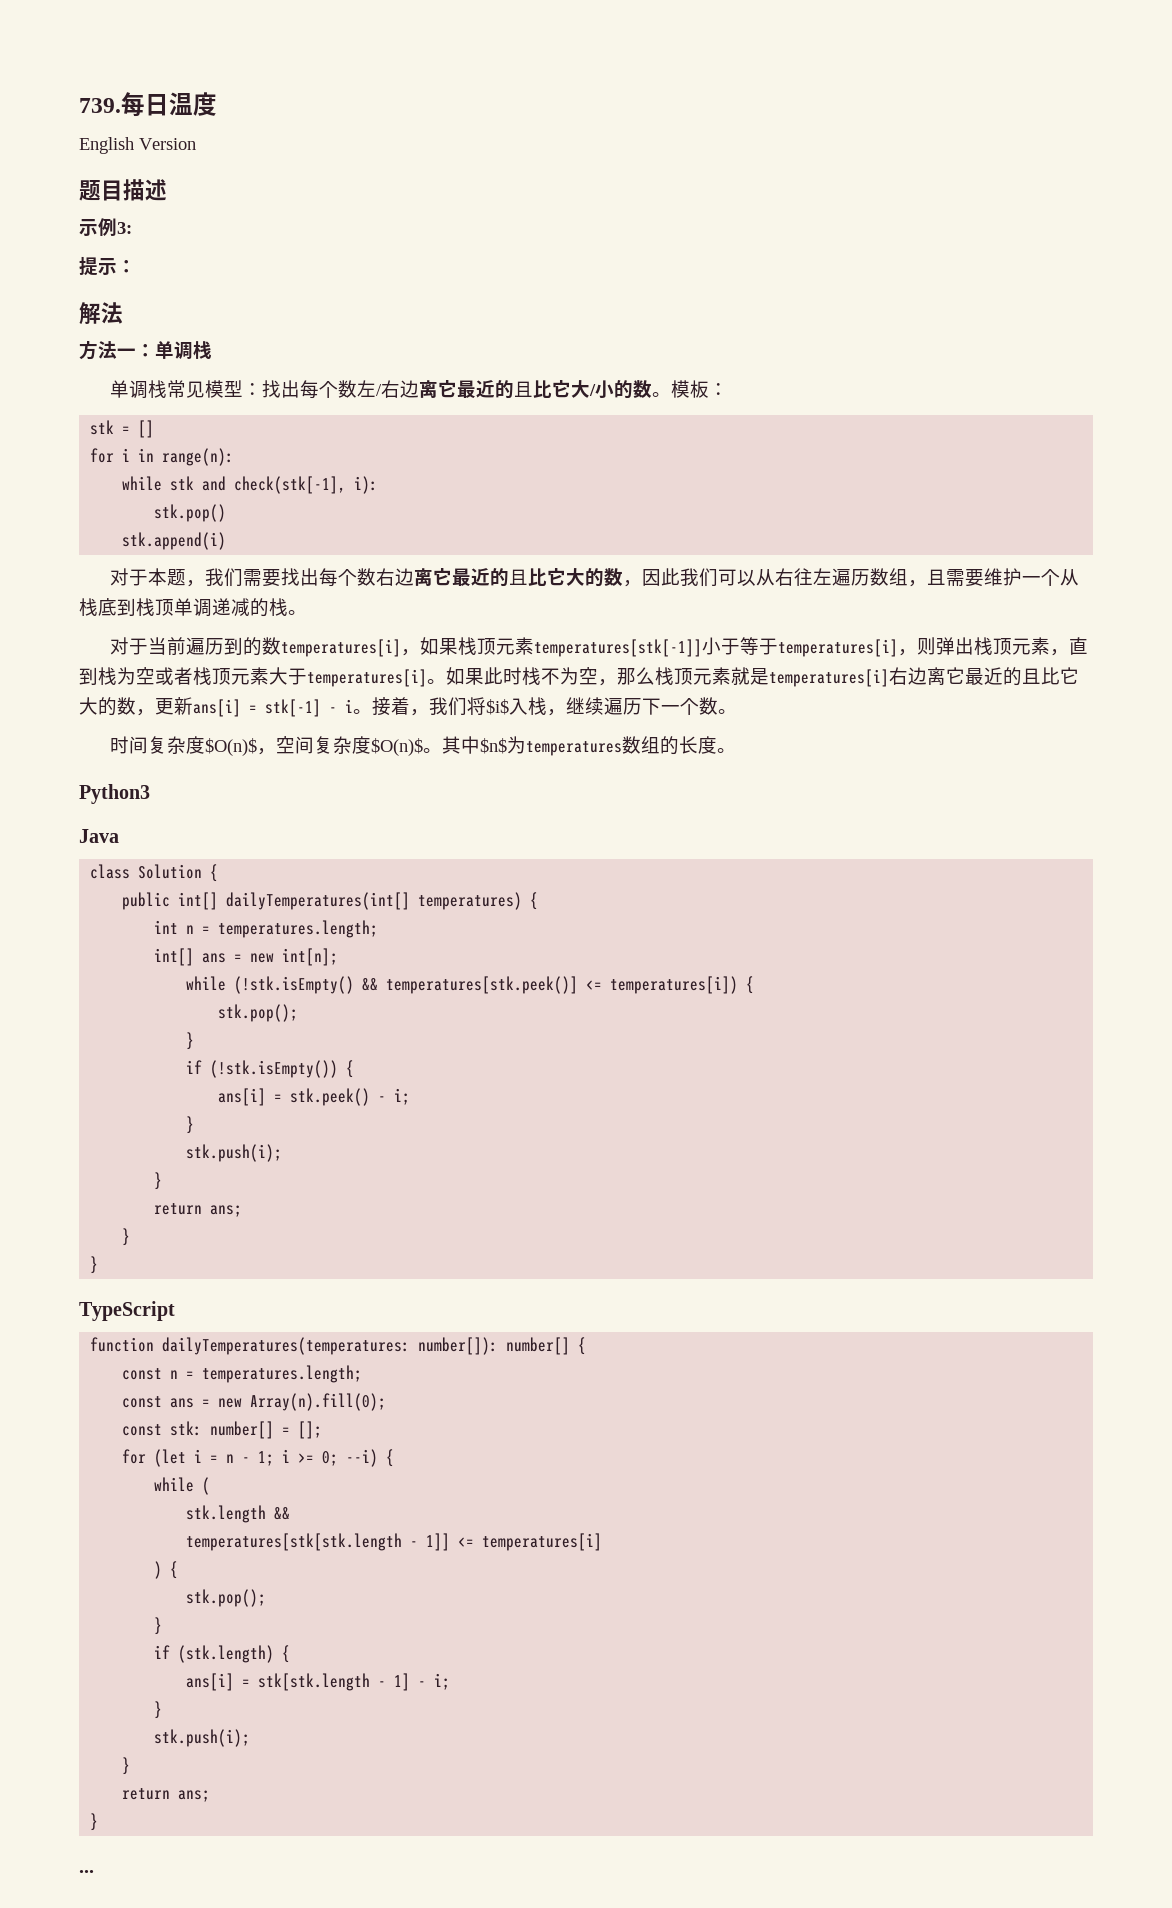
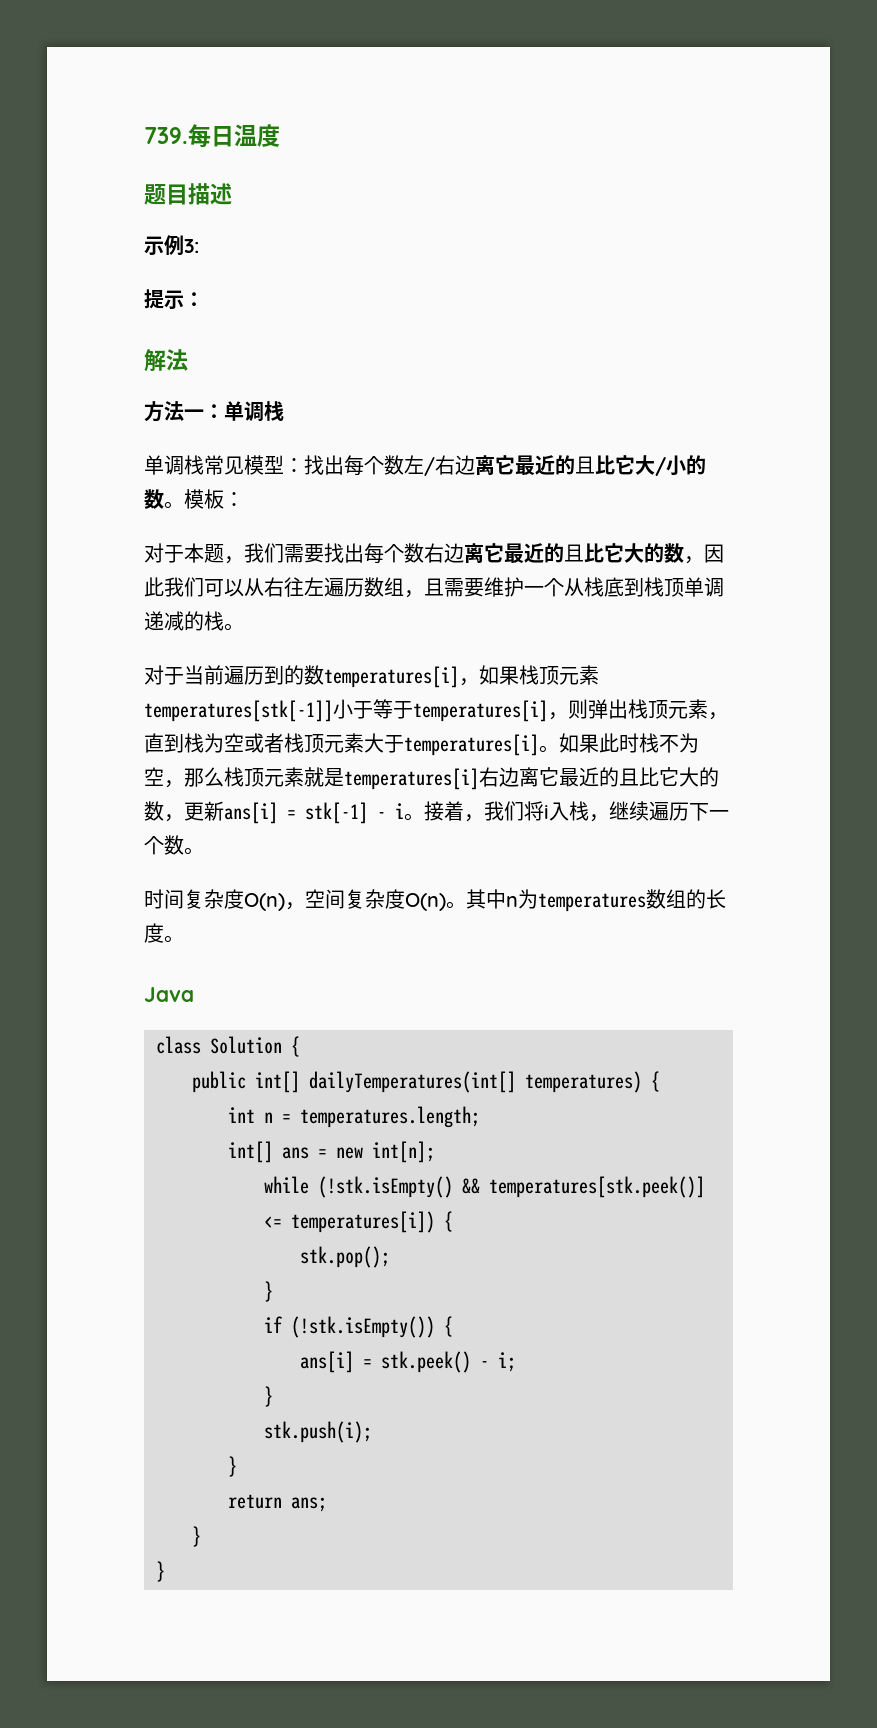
[79,137,196,154] // English Version -> (280, 135) none
[90,420,155,438] [90,448,235,466] [122,476,379,494] [154,504,227,522] [122,532,227,550] // stk = [] // for i in range(n): // while stk and check(stk[-1], i): // stk.pop() // stk.append(i) -> (244, 499) none
[486,699,509,715] $i$ -> [544,805,549,819] i
[204,738,257,756] $O(n)$ -> [244,893,285,911] O(n)
[370,736,507,756] $O(n)$。其中$n$ -> [405,889,518,911] O(n)。其中n
[79,784,150,804] // Python3 -> (184, 939) none
[79,1301,175,1321] [90,1337,587,1355] [122,1365,363,1383] [122,1393,387,1411] [122,1421,323,1439] [122,1449,395,1467] [154,1477,211,1495] [186,1505,291,1523] [186,1533,603,1551] [154,1561,179,1579] [186,1589,267,1607] [154,1617,163,1635] [154,1645,291,1663] [186,1673,451,1691] [154,1701,163,1719] [154,1729,251,1747] [122,1757,131,1775] [122,1788,211,1802] [90,1813,99,1831] [79,1870,94,1873] // TypeScript // function dailyTemperatures(temperatures: number[]): number[] { // const n = temperatures.length; // const ans = new Array(n).fill(0); // const stk: number[] = []; // for (let i = n - 1; i >= 0; --i) { // while ( // stk.length && // temperatures[stk[stk.length - 1]] <= temperatures[i] // ) { // stk.pop(); // } // if (stk.length) { // ans[i] = stk[stk.length - 1] - i; // } // stk.push(i); // } // return ans; // } // ... -> (165, 1571) none

